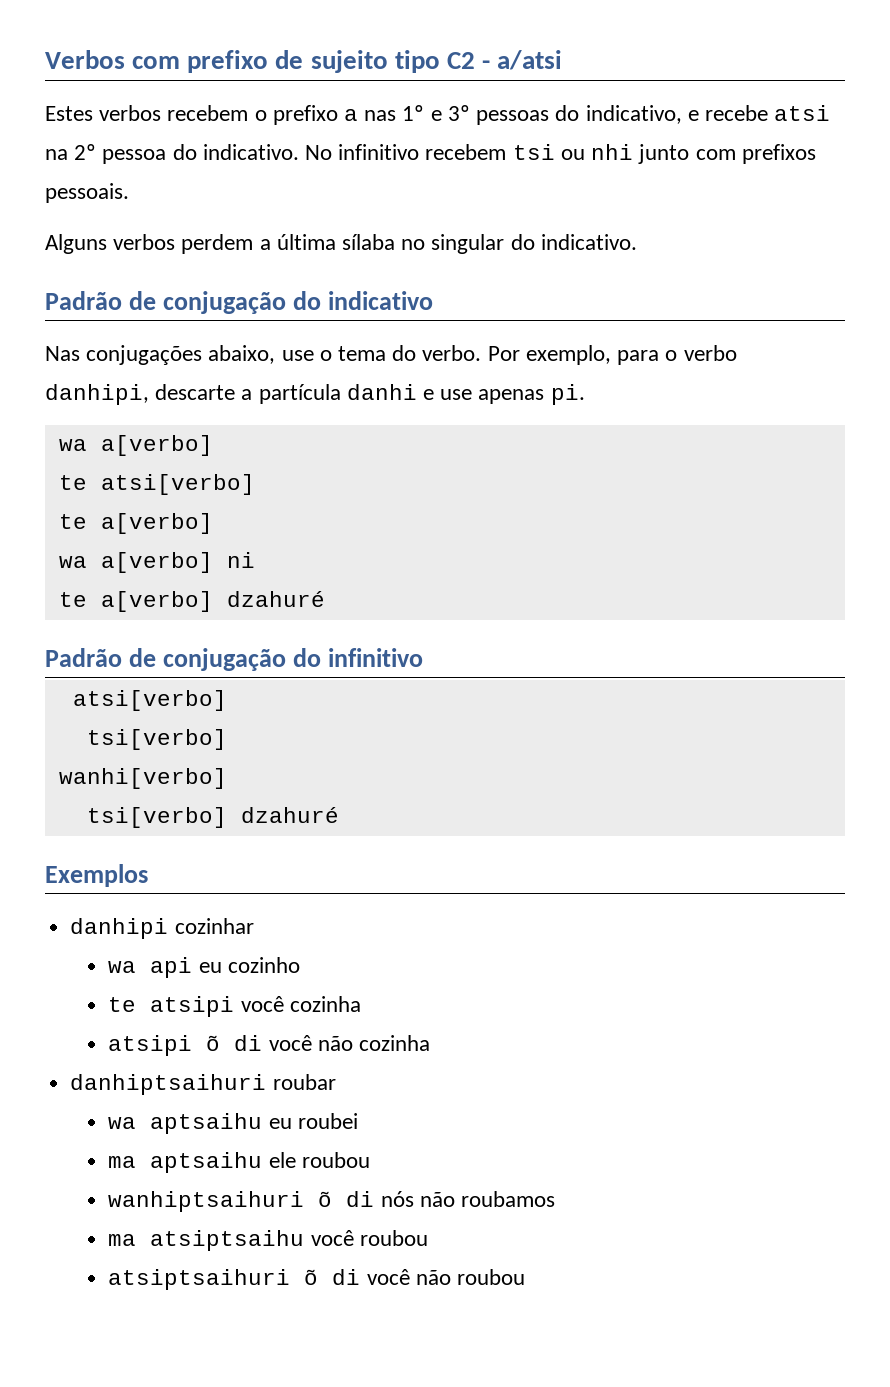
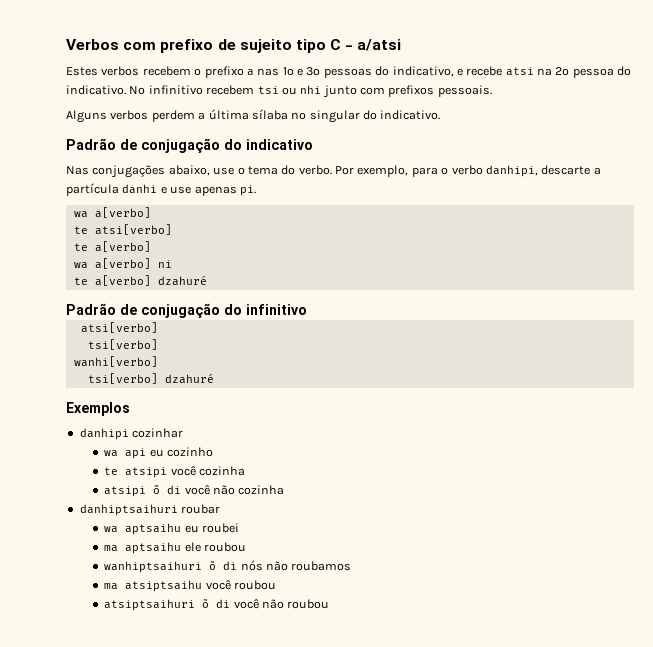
[446,52,475,69] C2 -> [330,39,342,50] C

